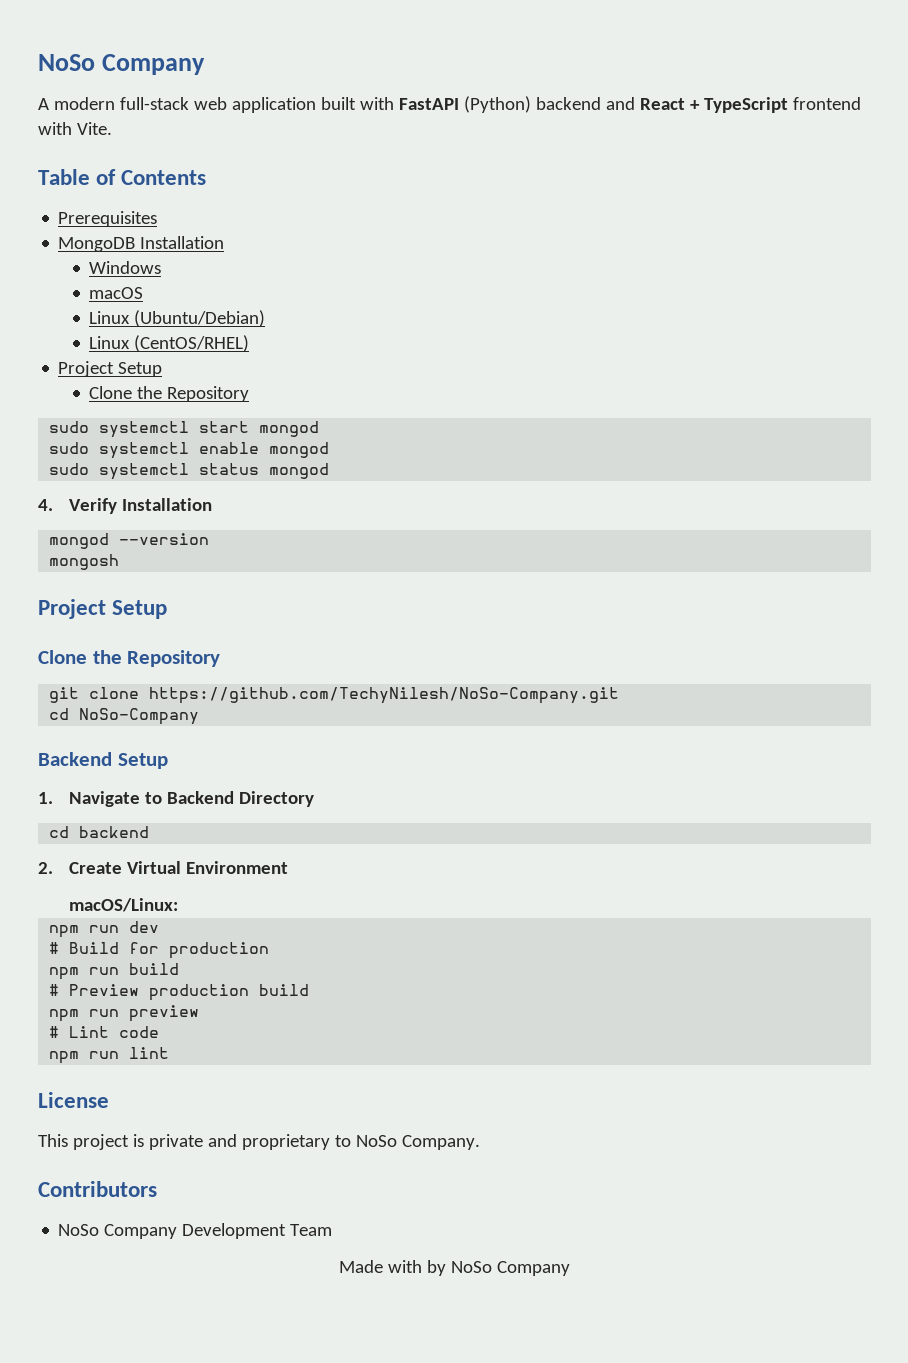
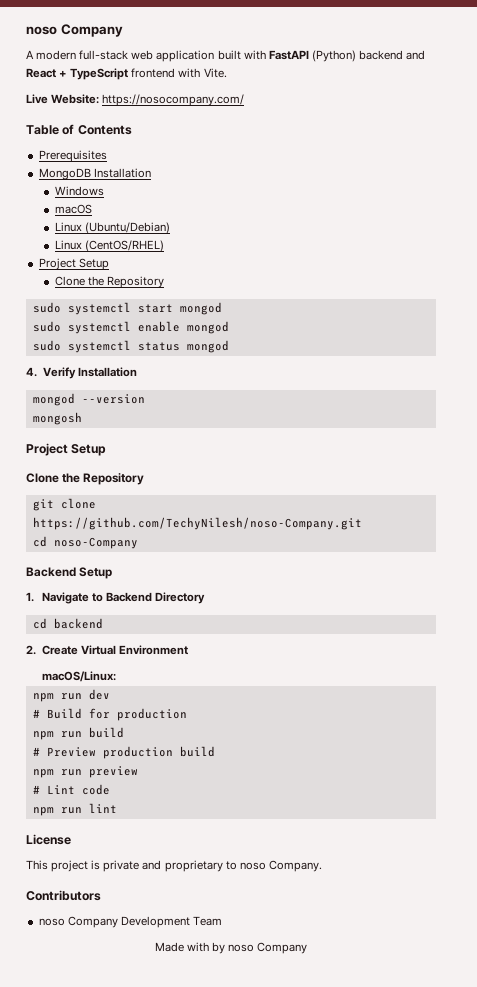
[38,54,95,71] NoSo -> [26,26,57,35] noso
(112, 128) none -> [26,94,245,106] // Live Website: https://nosocompany.com/
[149,687,620,704] [49,708,200,725] https://github.com/TechyNilesh/NoSo-Company.git // cd NoSo-Company -> [32,517,362,530] [32,536,138,549] https://github.com/TechyNilesh/noso-Company.git // cd noso-Company
[355,1135,397,1147] NoSo -> [239,862,266,870] noso
[58,1224,100,1236] NoSo -> [38,918,65,926] noso
[450,1261,492,1273] NoSo -> [228,944,255,952] noso

